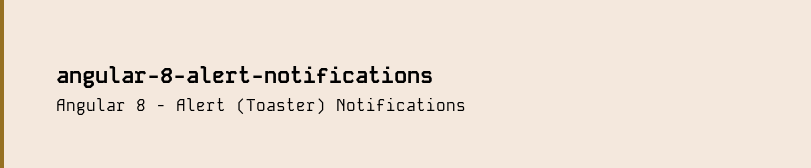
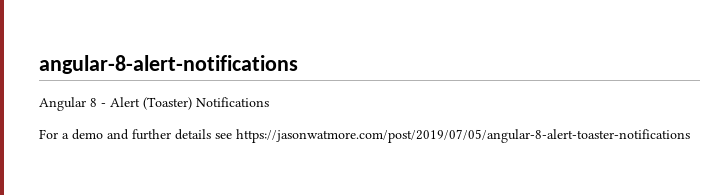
(466, 104) none -> [39,129,690,143] // For a demo and further details see https://jasonwatmore.com/post/2019/07/05/angular-8-alert-toaster-notifications

